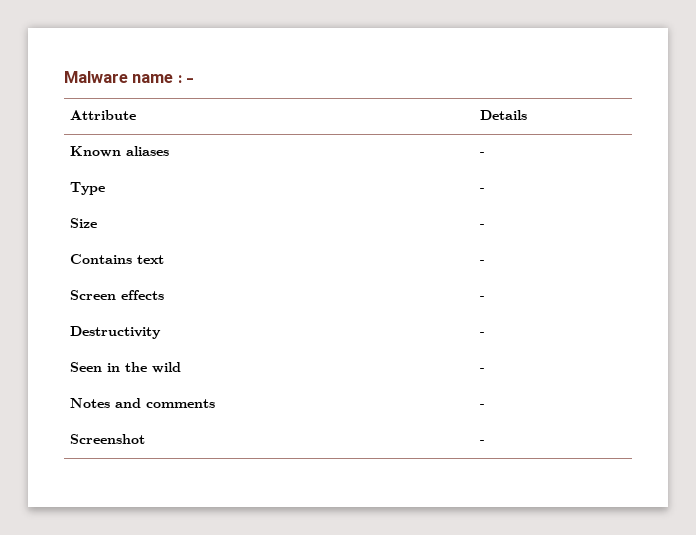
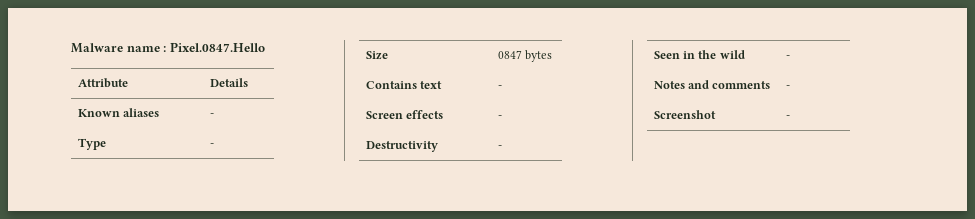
[186,78,195,83] - -> [169,42,265,52] Pixel.0847.Hello
[480,224,486,228] - -> [497,50,552,62] 0847 bytes

